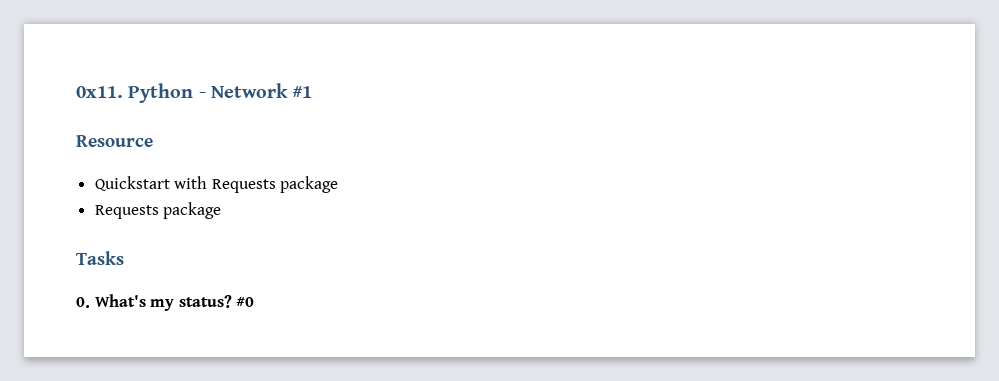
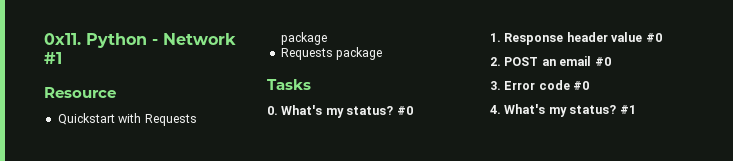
(255, 302) none -> [490,32,662,45] [490,56,611,66] [490,80,590,90] [490,104,636,117] // 1. Response header value #0 // 2. POST an email #0 // 3. Error code #0 // 4. What's my status? #1

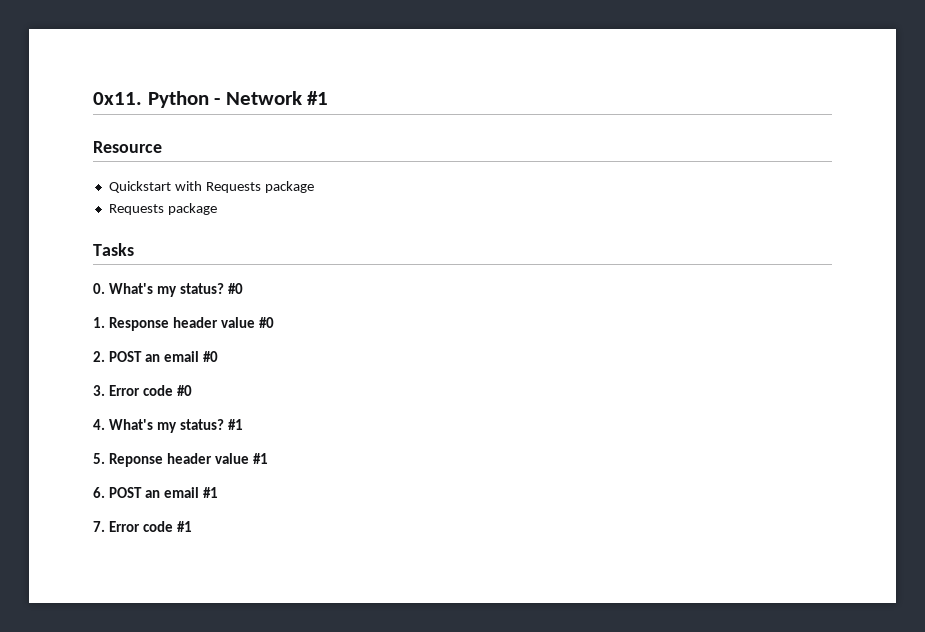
(636, 109) none -> [93,453,268,467] [93,487,218,498] [93,521,192,532] // 5. Reponse header value #1 // 6. POST an email #1 // 7. Error code #1

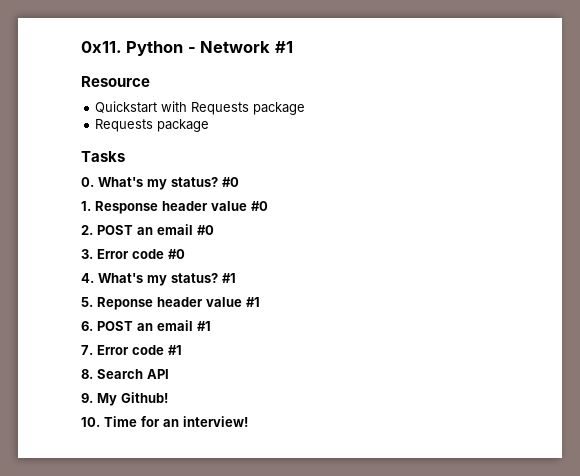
(192, 526) none -> [81,369,169,379] [81,392,168,406] [81,416,248,427] // 8. Search API // 9. My Github! // 10. Time for an interview!

